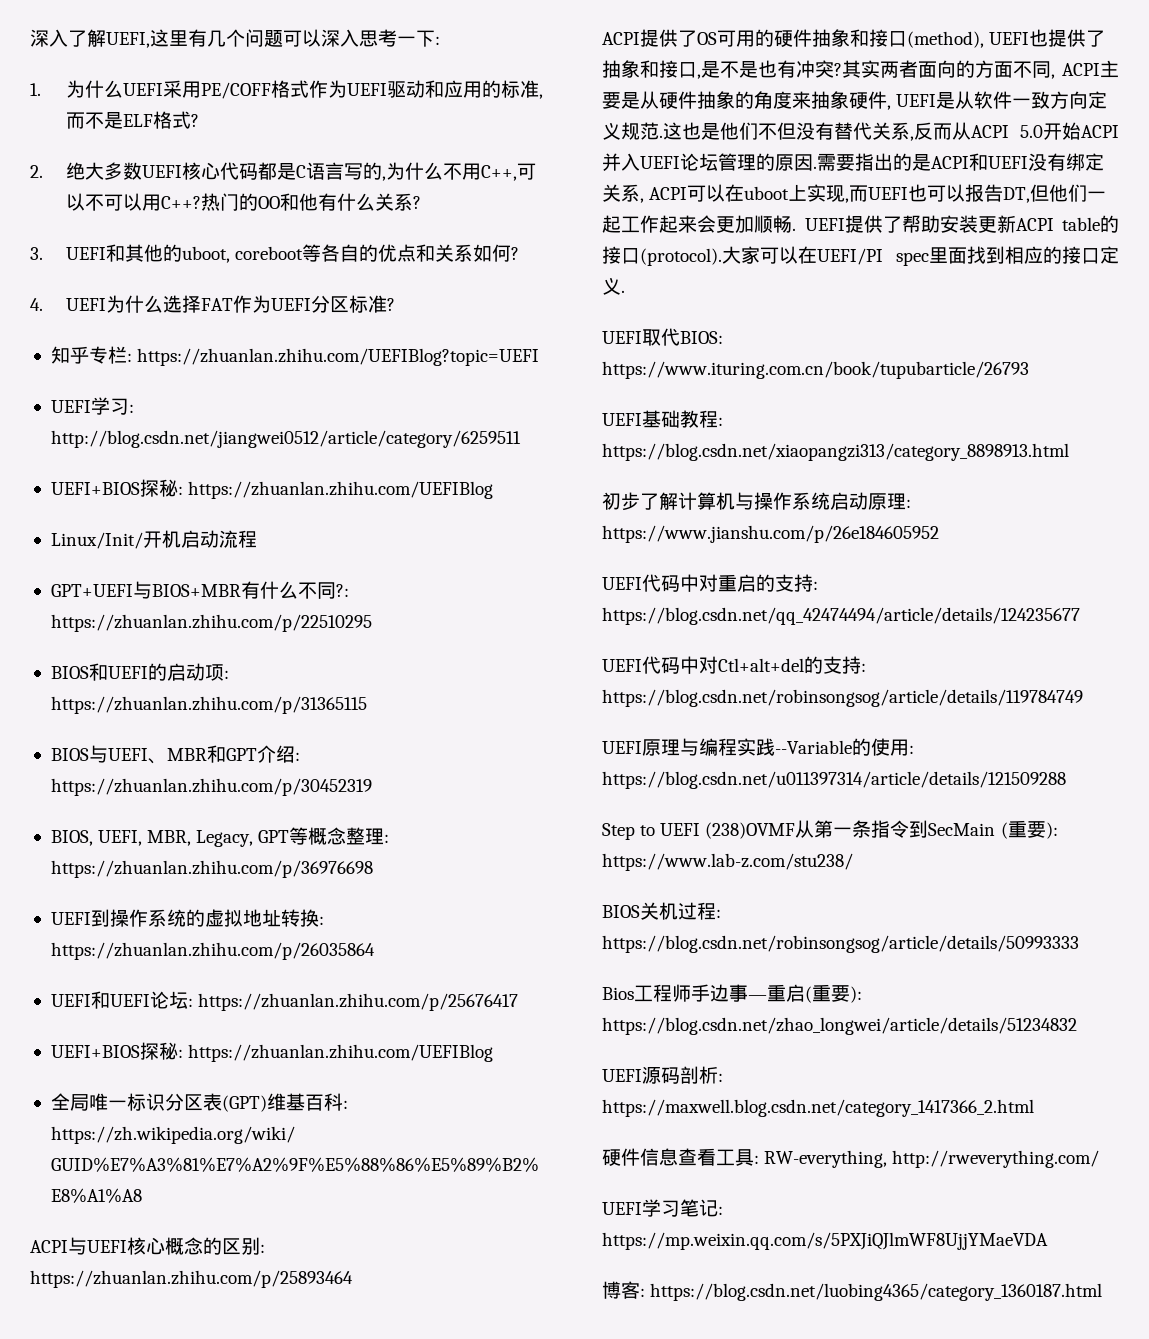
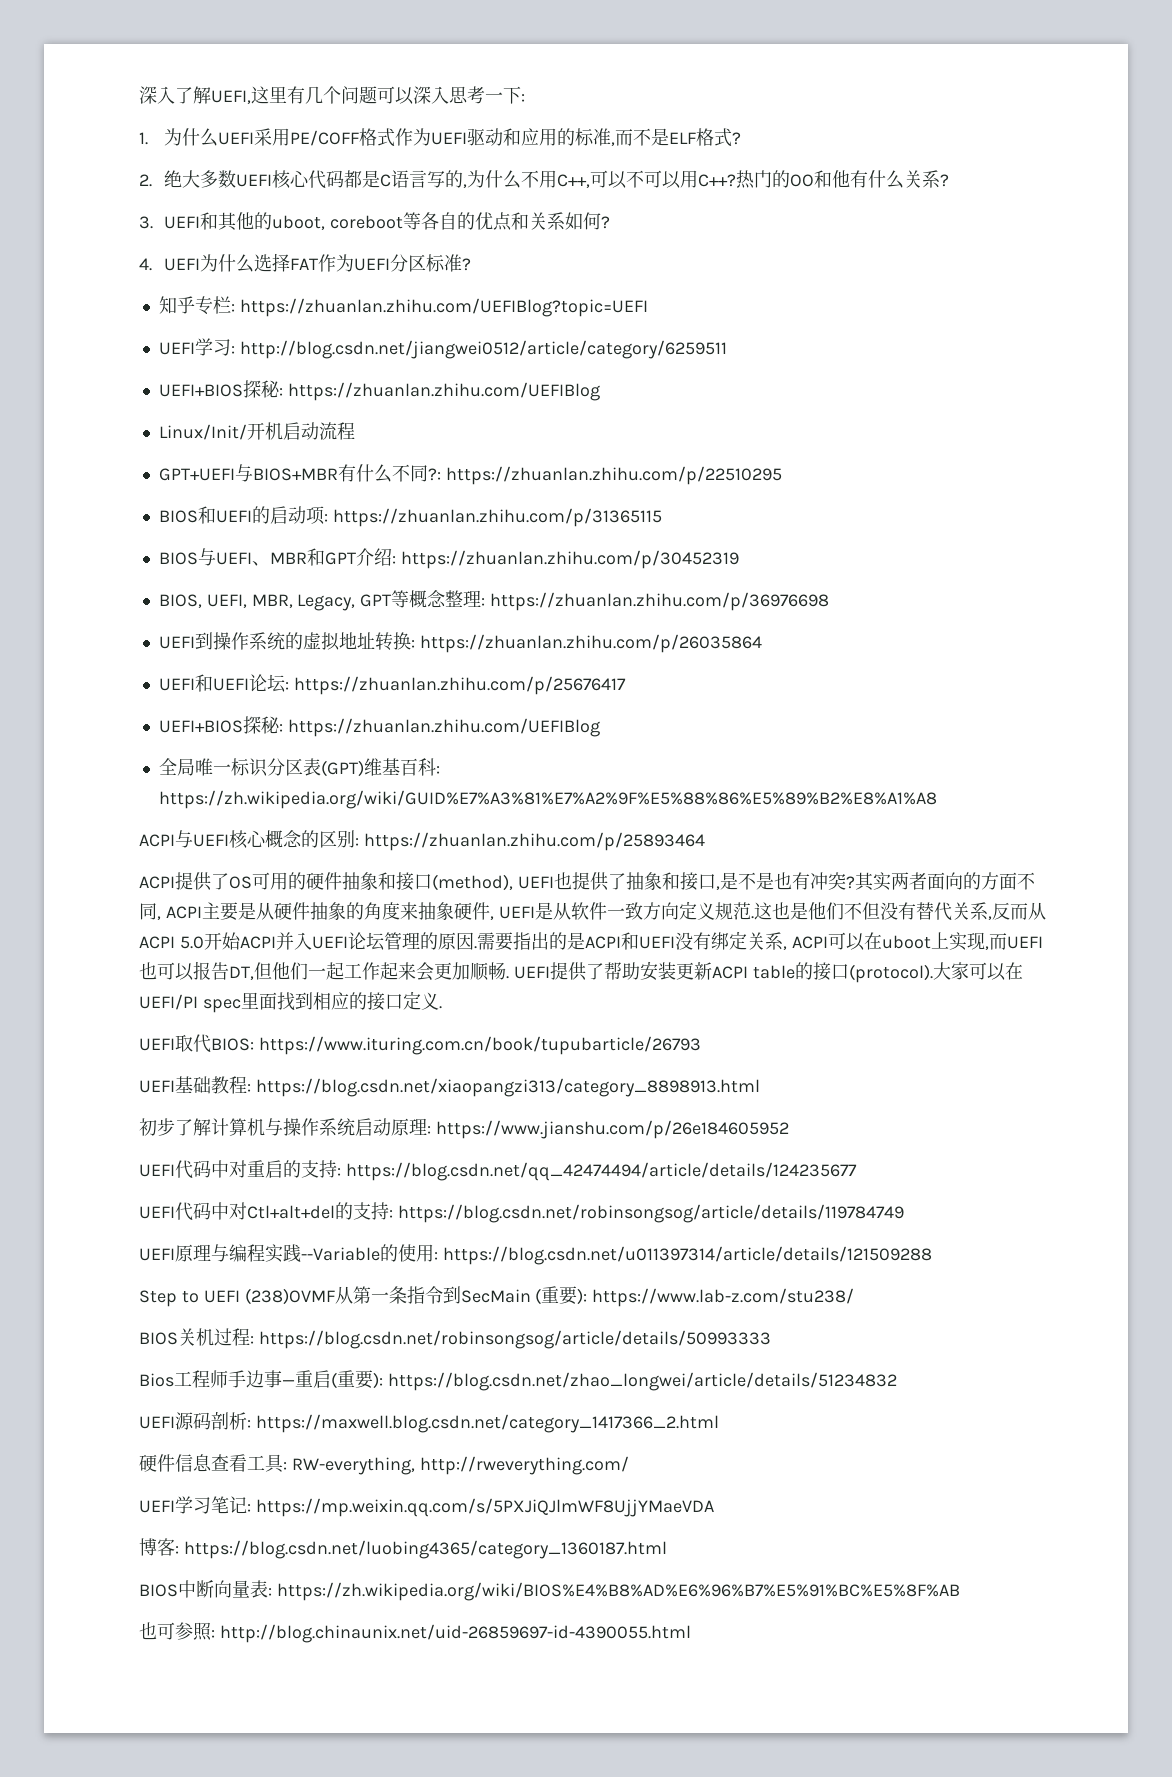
(1103, 1292) none -> [139,1580,960,1601] [139,1622,691,1643] // BIOS中断向量表: https://zh.wikipedia.org/wiki/BIOS%E4%B8%AD%E6%96%B7%E5%91%BC%E5%8F%AB // 也可参照: http://blog.chinaunix.net/uid-26859697-id-4390055.html

